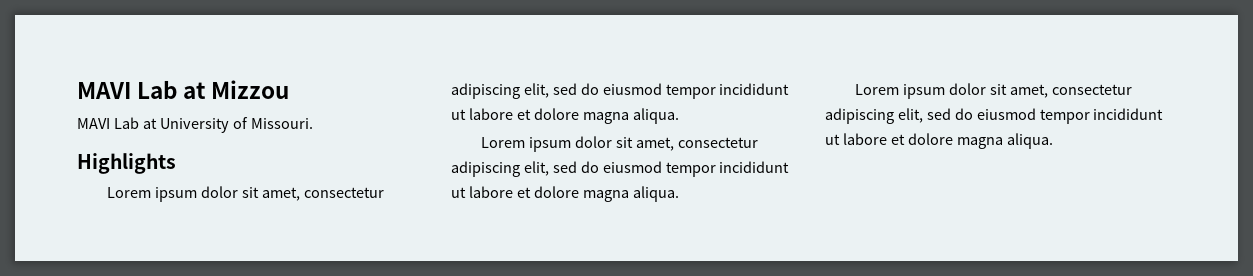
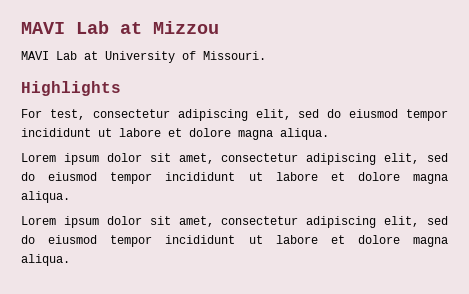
[107,186,301,202] Lorem ipsum dolor sit amet, -> [21,109,85,120] For test,

